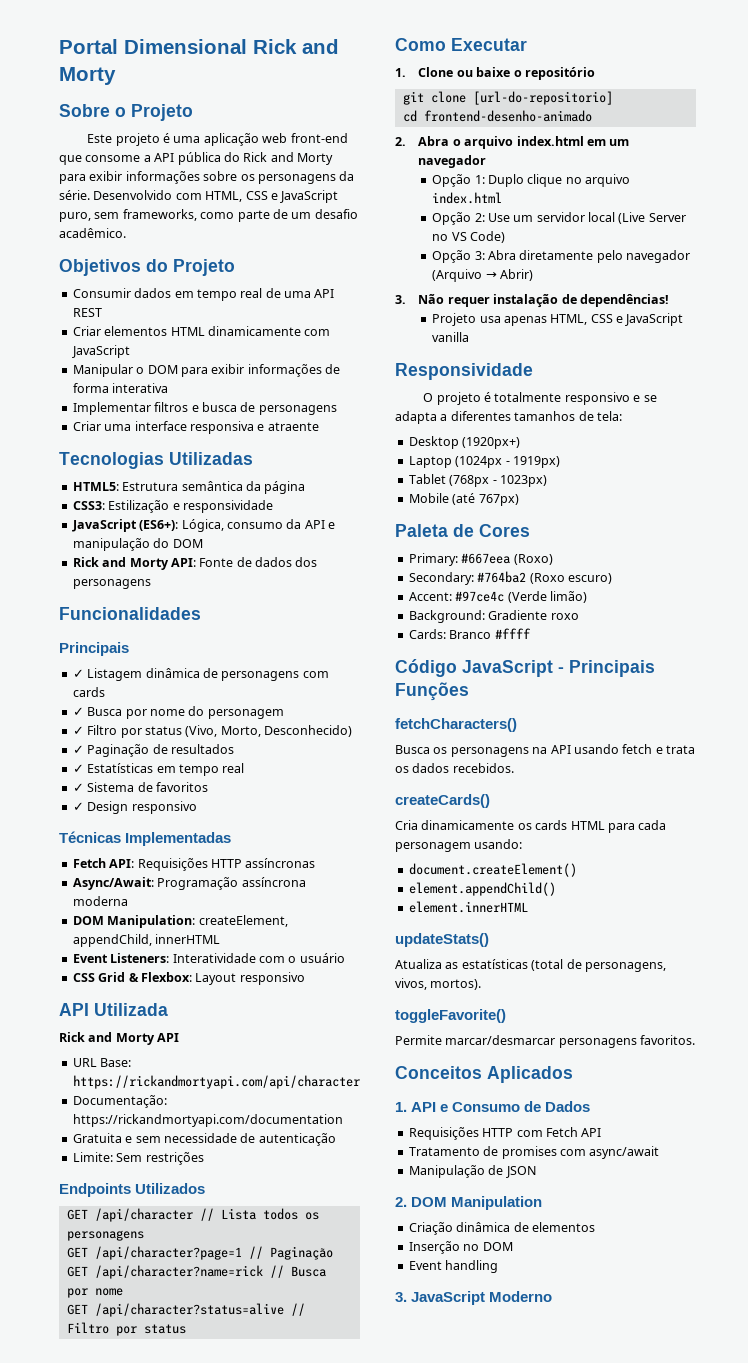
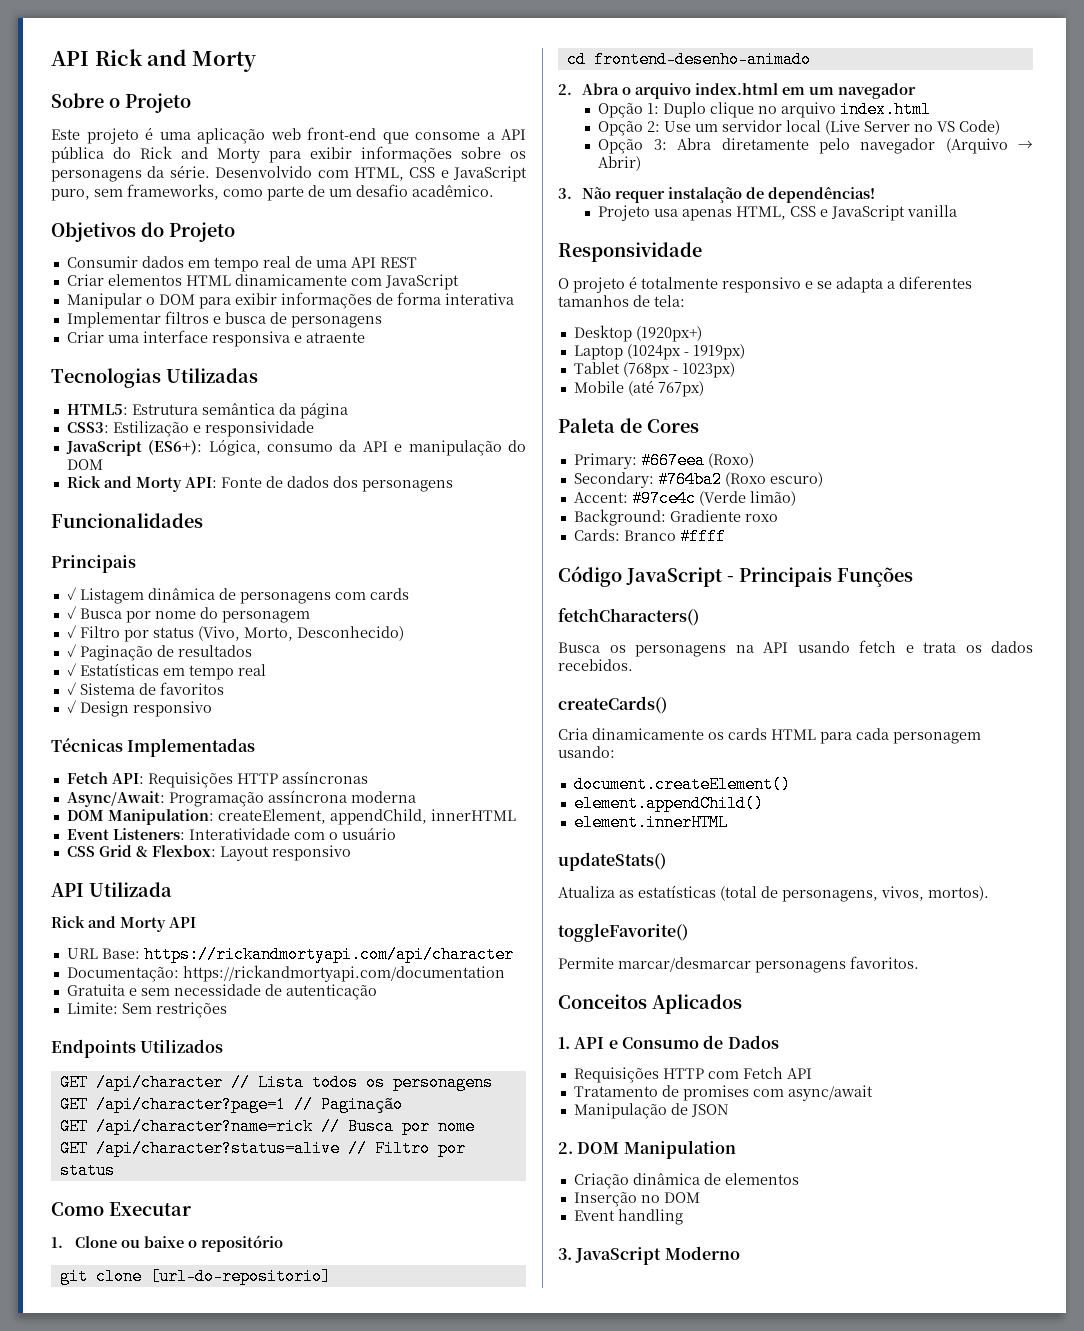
[59,39,247,54] Portal Dimensional -> [51,51,89,66] API

